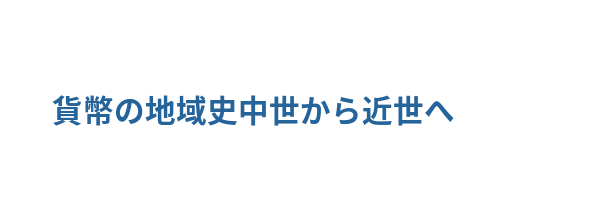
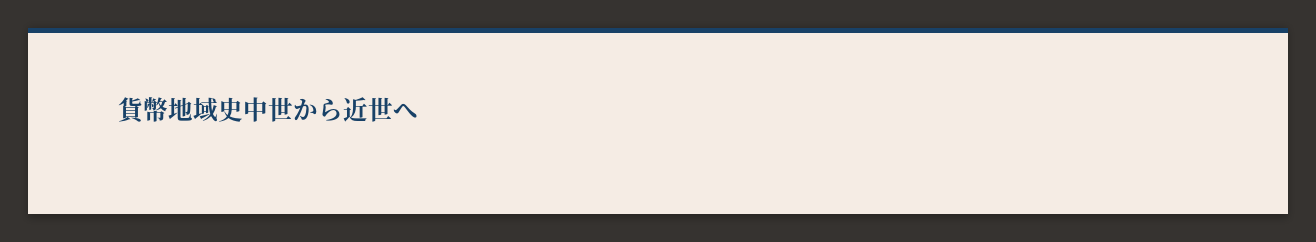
[114,98,145,125] の -> (168, 109) none

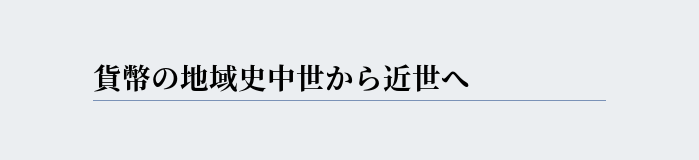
(168, 109) none -> [151,68,180,90] の

